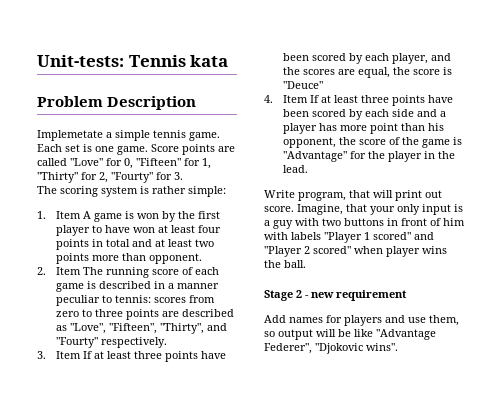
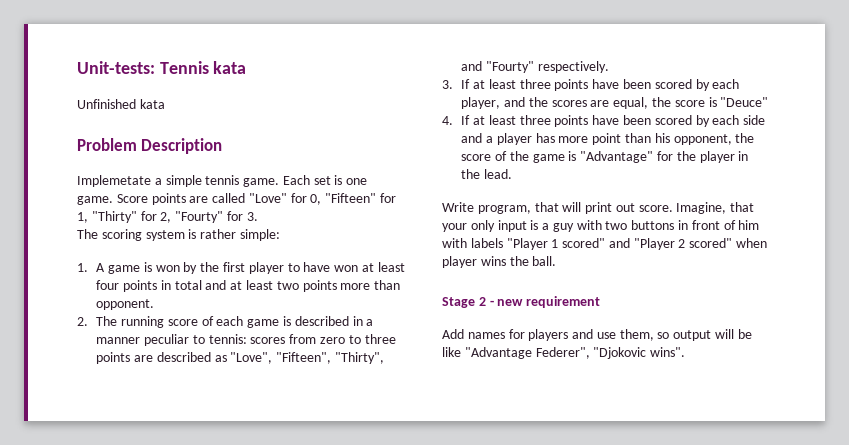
(229, 61) none -> [77,99,165,109] // Unfinished kata
[55,211,81,219] Item -> (88, 267) none
[55,267,81,275] Item -> (88, 321) none
[55,351,81,359] Item -> (453, 84) none
[282,95,308,103] Item -> (453, 120) none

